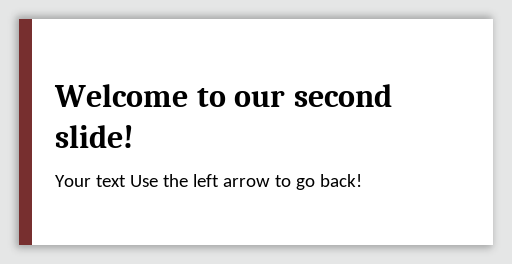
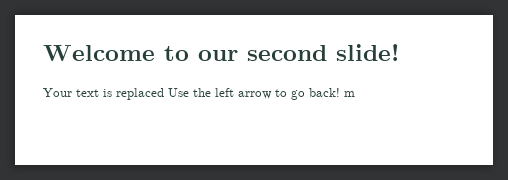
(126, 181) none -> [103,88,164,100] is replaced
(362, 180) none -> [344,91,355,97] m

